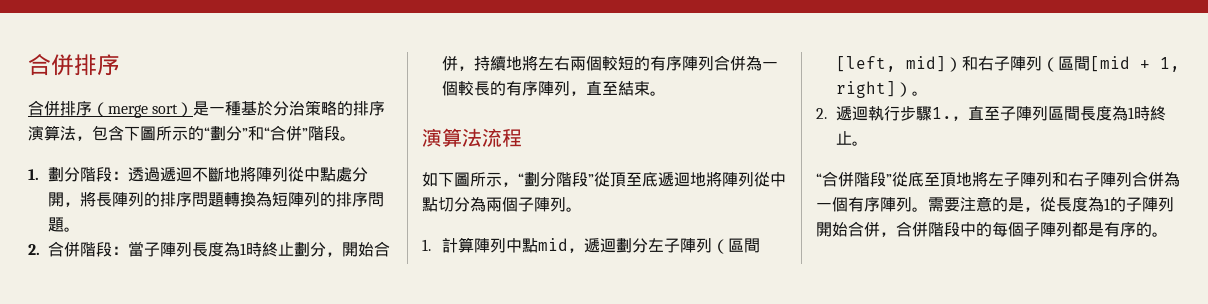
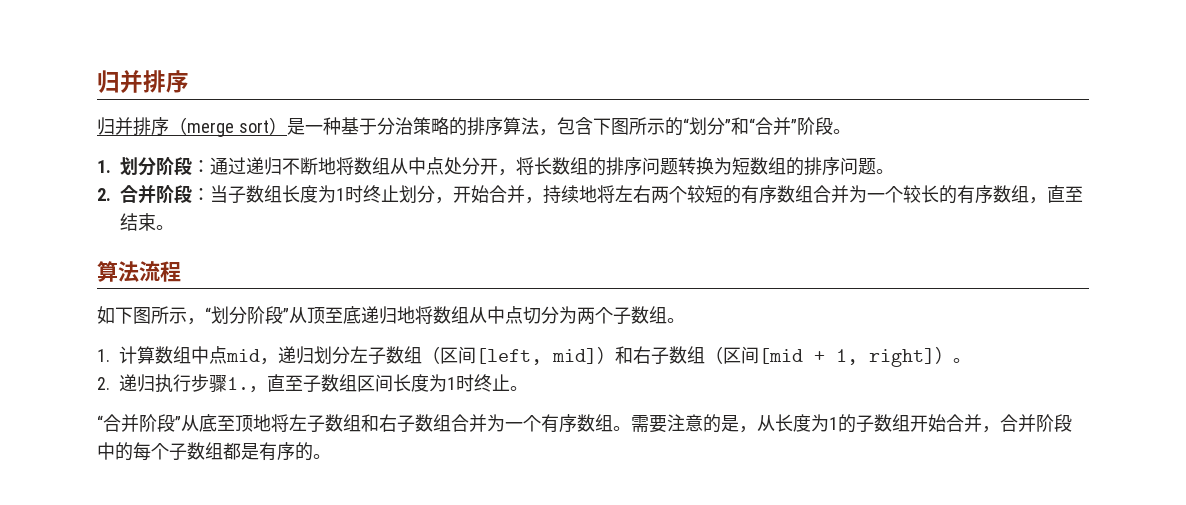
[28,54,74,76] 合併 -> [97,70,143,94] 归并
[28,100,60,116] 合併 -> [97,117,133,135] 归并
[225,101,274,116] 種基於 -> [322,117,377,135] 种基于
[28,126,44,141] 演 -> (503, 126) none
[140,126,156,141] 圖 -> [610,118,629,135] 图
[210,126,226,141] 劃 -> [688,117,707,135] 划
[286,126,324,141] 併”階 -> [772,117,815,135] 并”阶
[47,166,368,182] [47,191,384,207] [47,217,80,232] [28,241,390,257] [442,55,778,71] [442,81,634,96] 劃分階段：透過遞迴不斷地將陣列從中點處分開，將長陣列的排序問題轉換為短陣列的排序問題。 // 2.合併階段：當子陣列長度為1時終止劃分，開始合併，持續地將左右兩個較短的有序陣列合併為一個較長的有序陣列，直至結 -> [120,156,894,176] [97,184,1083,204] [120,213,138,231] 划分阶段：通过递归不断地将数组从中点处分开，将长数组的排序问题转换为短数组的排序问题。 // 2.合并阶段：当子数组长度为1时终止划分，开始合并，持续地将左右两个较短的有序数组合并为一个较长的有序数组，直至结
[422,128,442,147] 演 -> (174, 227) none
[454,172,470,187] 圖 -> [133,307,151,324] 图
[524,171,786,187] [422,197,582,212] [422,237,760,254] 劃分階段”從頂至底遞迴地將陣列從中點切分為兩個子陣列。 // 1.計算陣列中點mid，遞迴劃分左子陣列（區間 -> [211,306,685,325] [97,346,476,365] 划分阶段”从顶至底递归地将数组从中点切分为两个子数组。 // 1.计算数组中点mid，递归划分左子数组（区间
[1009,56,1090,72] 陣列（區間 -> [669,346,759,364] 数组（区间
[835,106,1166,121] [835,131,868,146] [816,171,1180,187] [816,196,1174,212] [816,221,1072,237] 遞迴執行步驟1.，直至子陣列區間長度為1時終止。 // “合併階段”從底至頂地將左子陣列和右子陣列合併為一個有序陣列。需要注意的是，從長度為1的子陣列開始合併，合併階段中的每個子陣列 -> [119,374,528,393] [97,414,1072,433] [97,442,223,461] 递归执行步骤1.，直至子数组区间长度为1时终止。 // “合并阶段”从底至顶地将左子数组和右子数组合并为一个有序数组。需要注意的是，从长度为1的子数组开始合并，合并阶段中的每个子数组

